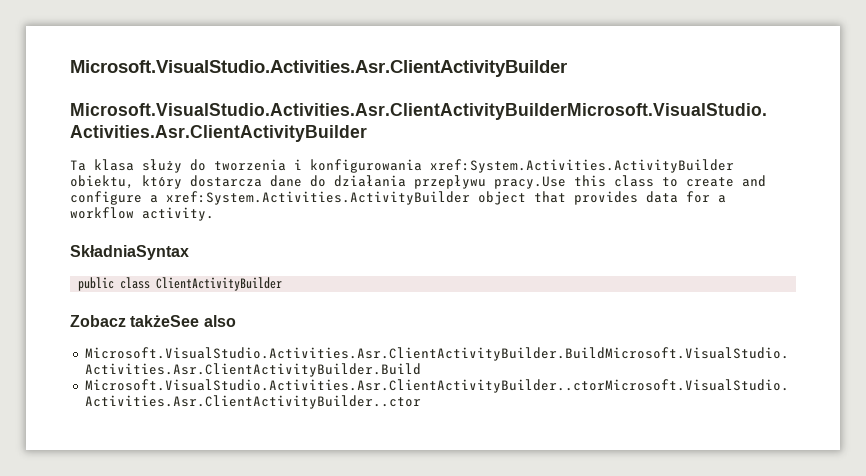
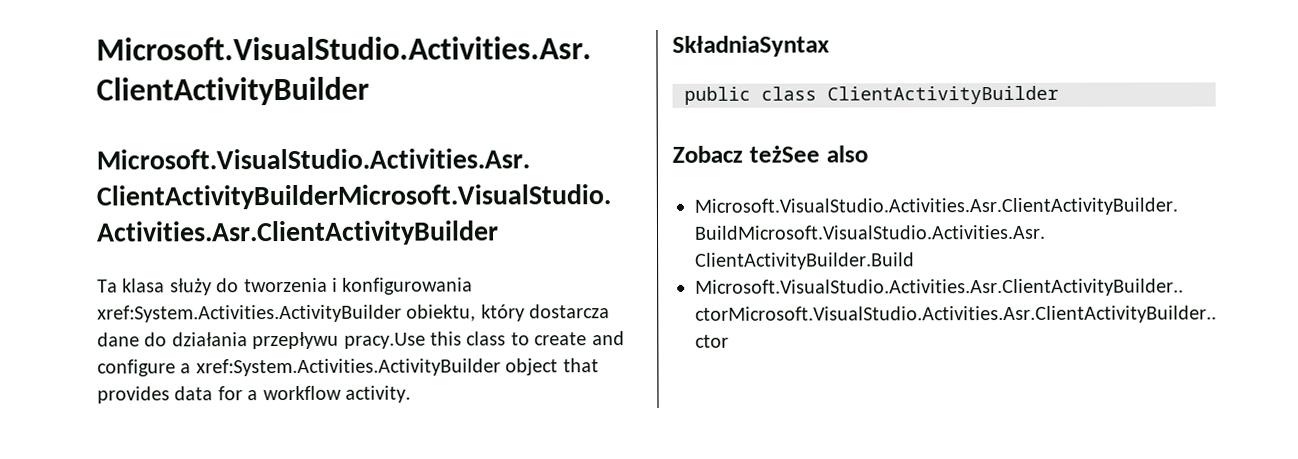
[130,315,200,327] takżeSee -> [748,145,820,163] teżSee

